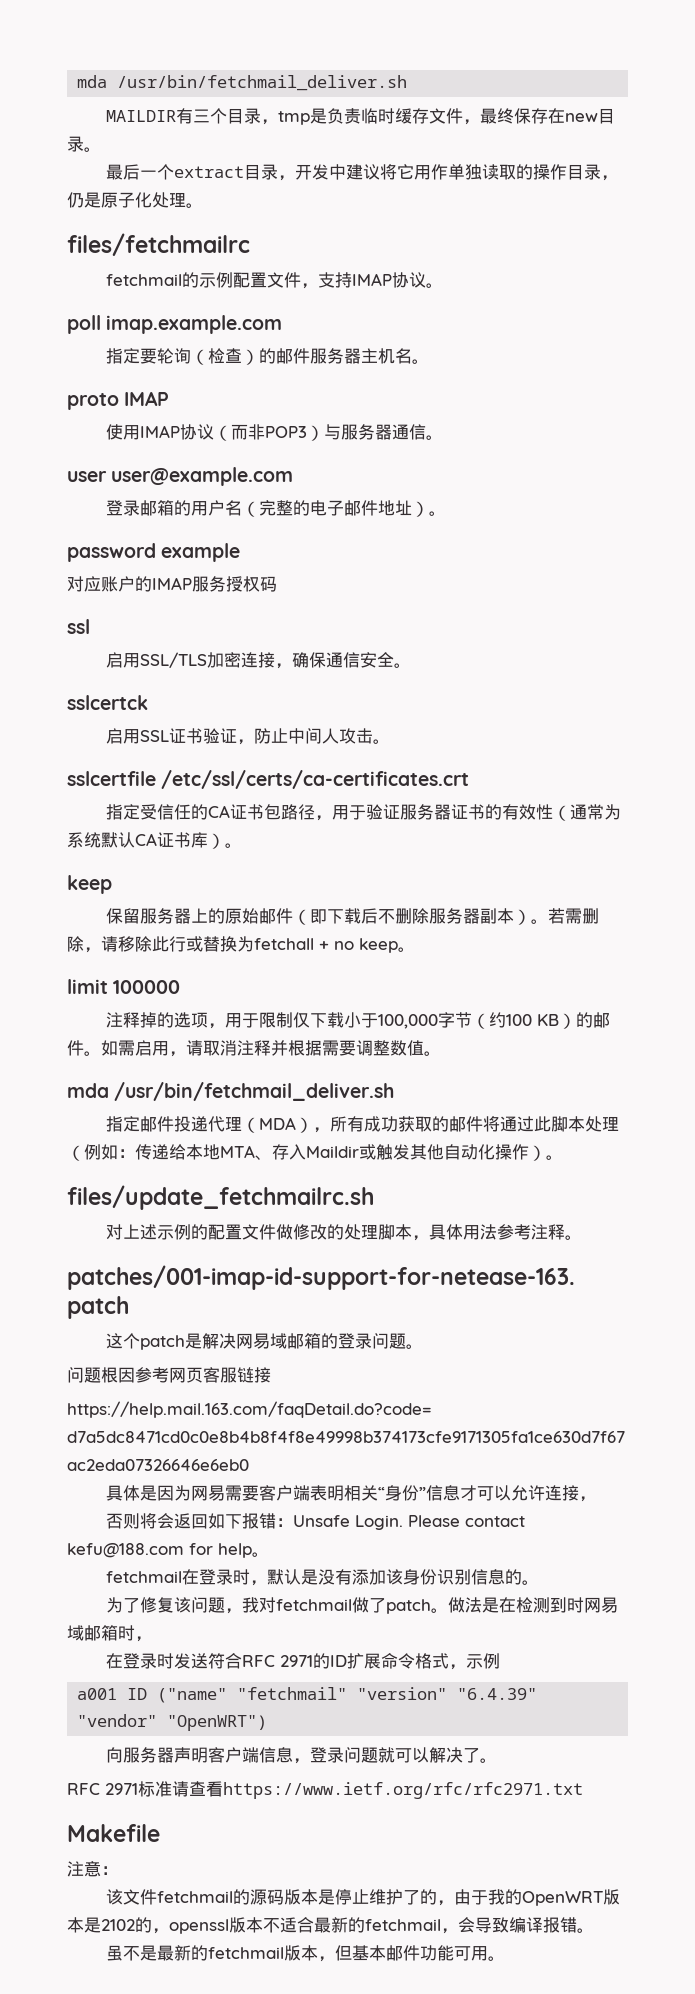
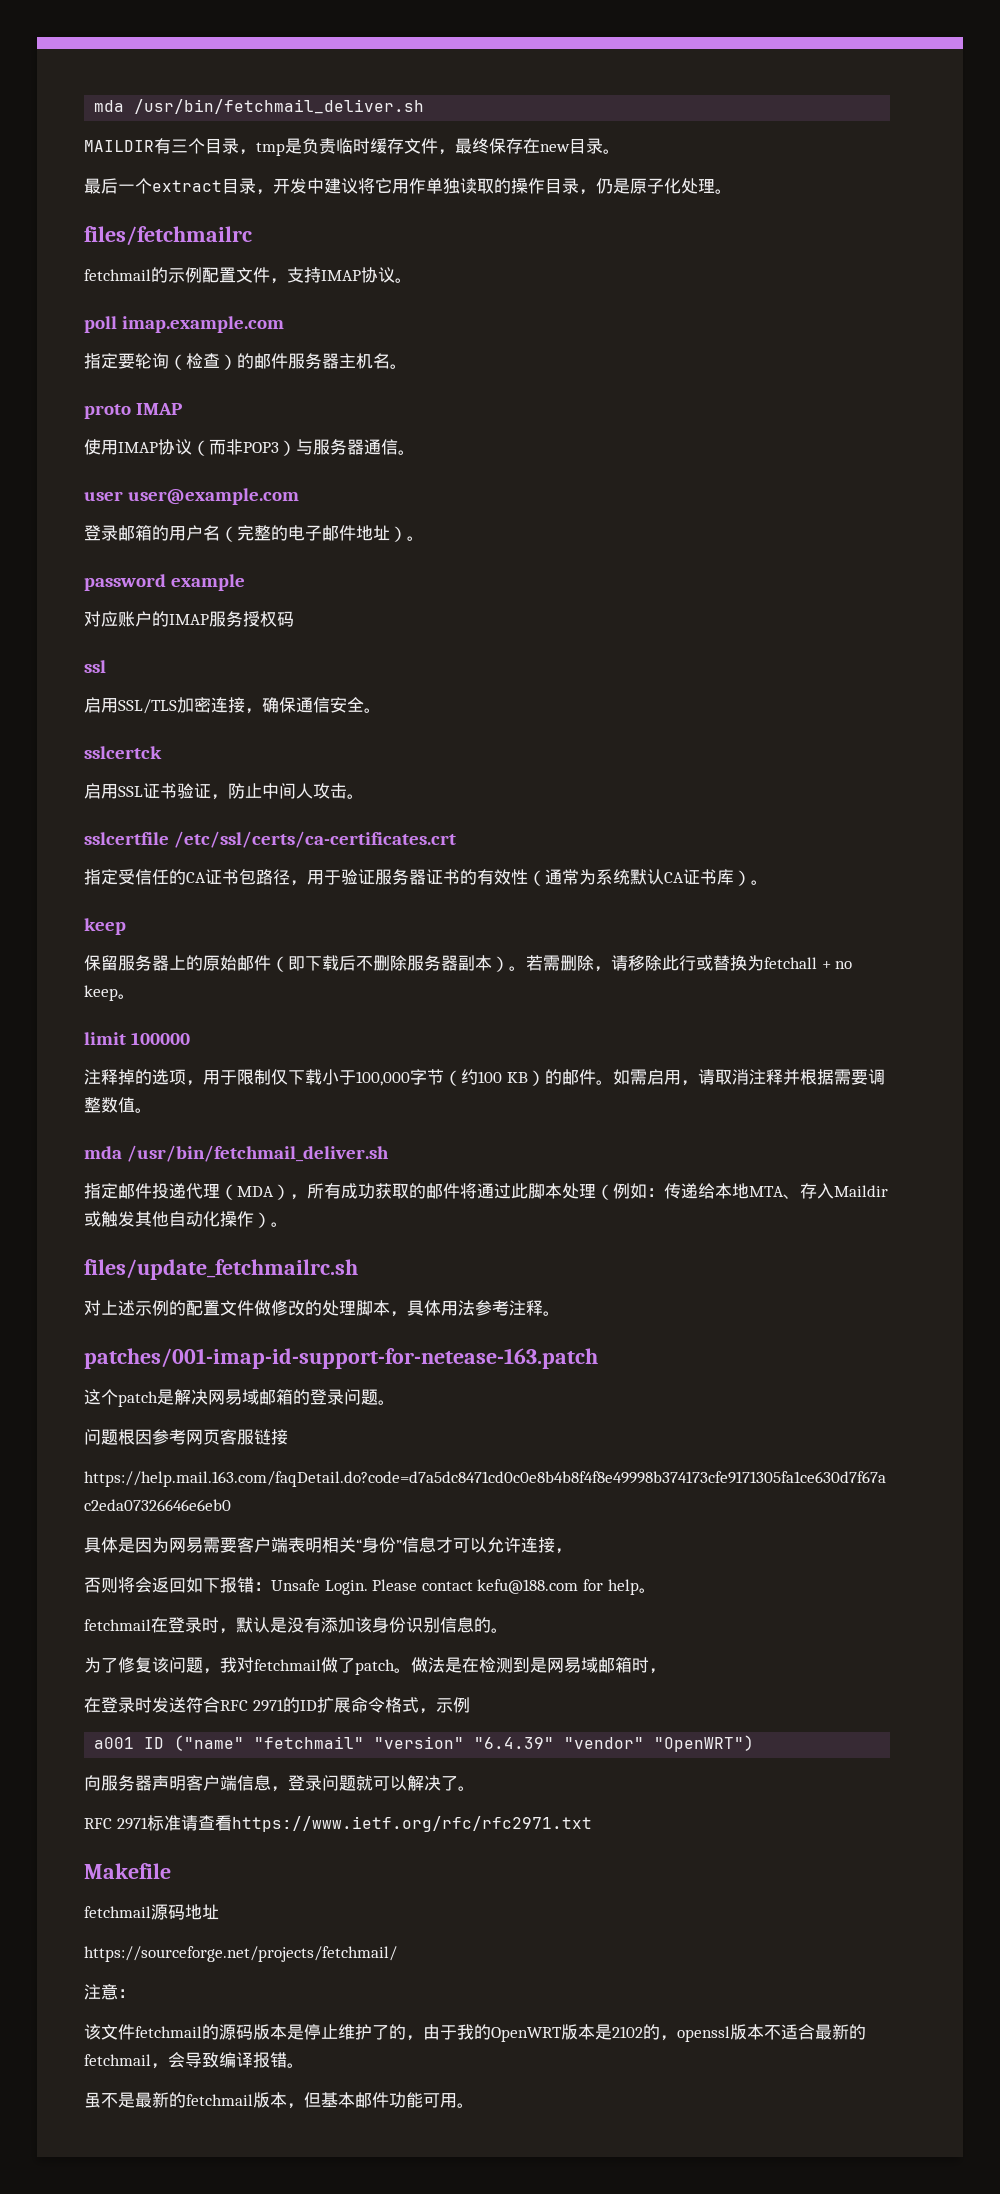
[566,1597,584,1613] 时 -> [530,1657,547,1673] 是
(160, 1833) none -> [84,1904,219,1920] [84,1946,397,1962] // fetchmail源码地址 // https://sourceforge.net/projects/fetchmail/

